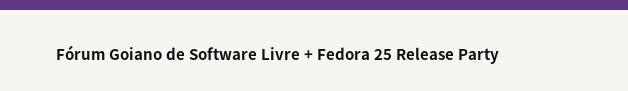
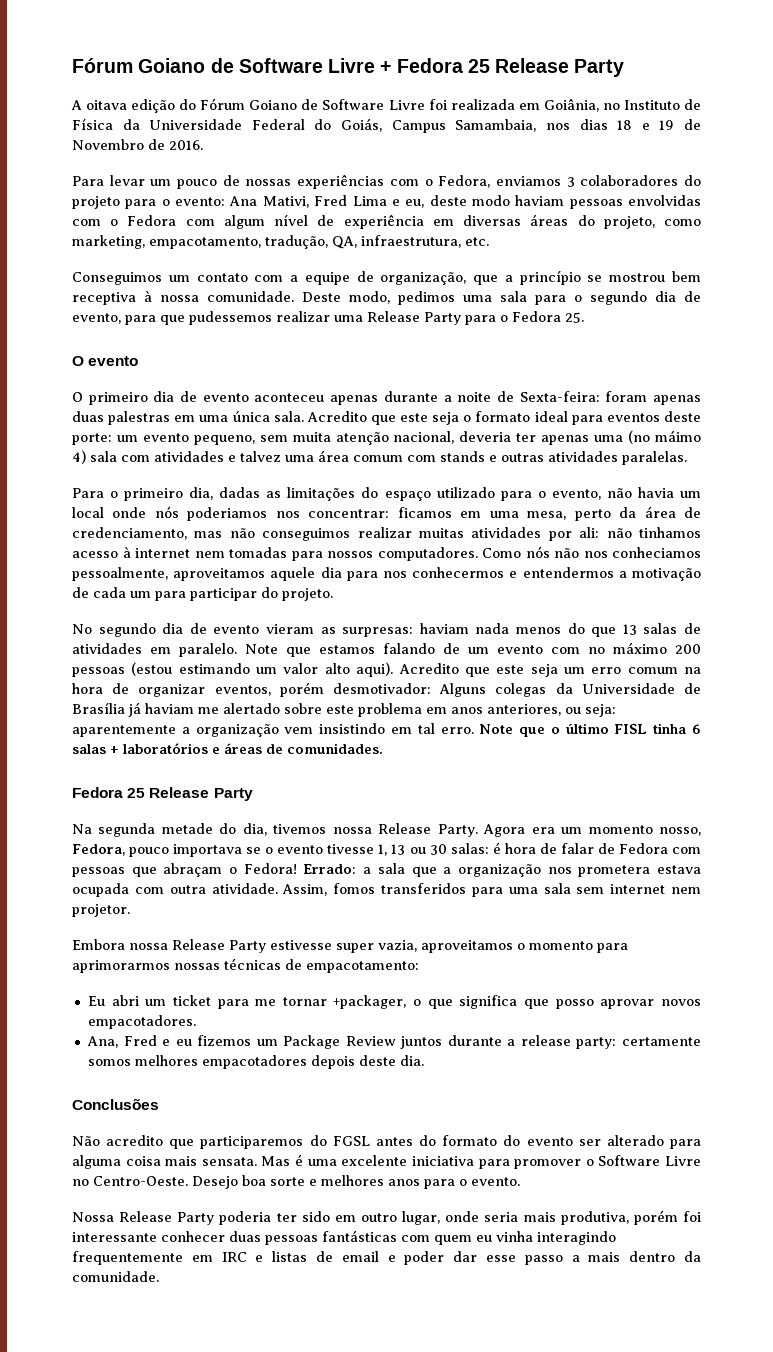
(500, 56) none -> [71,98,702,113] [72,118,702,133] [72,139,203,150] [72,174,701,189] [72,195,701,209] [72,214,701,229] [72,235,489,249] [72,270,701,285] [72,290,701,305] [72,311,584,325] [72,356,139,366] [72,391,701,405] [72,411,701,425] [72,430,701,445] [72,450,687,465] [72,487,702,501] [72,506,701,521] [72,527,701,541] [72,546,701,561] [72,567,701,581] [72,587,333,601] [72,623,702,637] [72,642,701,657] [72,662,701,677] [72,682,701,697] [72,702,616,717] [72,723,702,737] [72,743,383,754] [72,787,253,801] [72,823,701,837] [72,842,701,857] [72,863,701,877] [72,883,701,897] [72,904,130,917] [72,939,628,953] [72,958,419,973] [87,995,701,1009] [87,1015,196,1029] [86,1035,701,1049] [87,1055,424,1069] [72,1098,159,1110] [72,1135,701,1149] [72,1154,702,1169] [72,1175,520,1189] [72,1210,701,1225] [72,1230,616,1245] [72,1251,701,1265] [72,1271,159,1282] // A oitava edição do Fórum Goiano de Software Livre foi realizada em Goiânia, no Instituto de Física da Universidade Federal do Goiás, Campus Samambaia, nos dias 18 e 19 de Novembro de 2016. // Para levar um pouco de nossas experiências com o Fedora, enviamos 3 colaboradores do projeto para o evento: Ana Mativi, Fred Lima e eu, deste modo haviam pessoas envolvidas com o Fedora com algum nível de experiência em diversas áreas do projeto, como marketing, empacotamento, tradução, QA, infraestrutura, etc. // Conseguimos um contato com a equipe de organização, que a princípio se mostrou bem receptiva à nossa comunidade. Deste modo, pedimos uma sala para o segundo dia de evento, para que pudessemos realizar uma Release Party para o Fedora 25. // O evento // O primeiro dia de evento aconteceu apenas durante a noite de Sexta-feira: foram apenas duas palestras em uma única sala. Acredito que este seja o formato ideal para eventos deste porte: um evento pequeno, sem muita atenção nacional, deveria ter apenas uma (no máimo 4) sala com atividades e talvez uma área comum com stands e outras atividades paralelas. // Para o primeiro dia, dadas as limitações do espaço utilizado para o evento, não havia um local onde nós poderiamos nos concentrar: ficamos em uma mesa, perto da área de credenciamento, mas não conseguimos realizar muitas atividades por ali: não tinhamos acesso à internet nem tomadas para nossos computadores. Como nós não nos conheciamos pessoalmente, aproveitamos aquele dia para nos conhecermos e entendermos a motivação de cada um para participar do projeto. // No segundo dia de evento vieram as surpresas: haviam nada menos do que 13 salas de atividades em paralelo. Note que estamos falando de um evento com no máximo 200 pessoas (estou estimando um valor alto aqui). Acredito que este seja um erro comum na hora de organizar eventos, porém desmotivador: Alguns colegas da Universidade de Brasília já haviam me alertado sobre este problema em anos anteriores, ou seja: aparentemente a organização vem insistindo em tal erro. Note que o último FISL tinha 6 salas + laboratórios e áreas de comunidades. // Fedora 25 Release Party // Na segunda metade do dia, tivemos nossa Release Party. Agora era um momento nosso, Fedora, pouco importava se o evento tivesse 1, 13 ou 30 salas: é hora de falar de Fedora com pessoas que abraçam o Fedora! Errado: a sala que a organização nos prometera estava ocupada com outra atividade. Assim, fomos transferidos para uma sala sem internet nem projetor. // Embora nossa Release Party estivesse super vazia, aproveitamos o momento para aprimorarmos nossas técnicas de empacotamento: // Eu abri um ticket para me tornar +packager, o que significa que posso aprovar novos empacotadores. // Ana, Fred e eu fizemos um Package Review juntos durante a release party: certamente somos melhores empacotadores depois deste dia. // Conclusões // Não acredito que participaremos do FGSL antes do formato do evento ser alterado para alguma coisa mais sensata. Mas é uma excelente iniciativa para promover o Software Livre no Centro-Oeste. Desejo boa sorte e melhores anos para o evento. // Nossa Release Party poderia ter sido em outro lugar, onde seria mais produtiva, porém foi interessante conhecer duas pessoas fantásticas com quem eu vinha interagindo frequentemente em IRC e listas de email e poder dar esse passo a mais dentro da comunidade.

